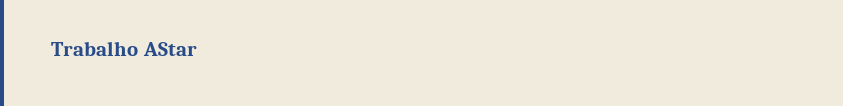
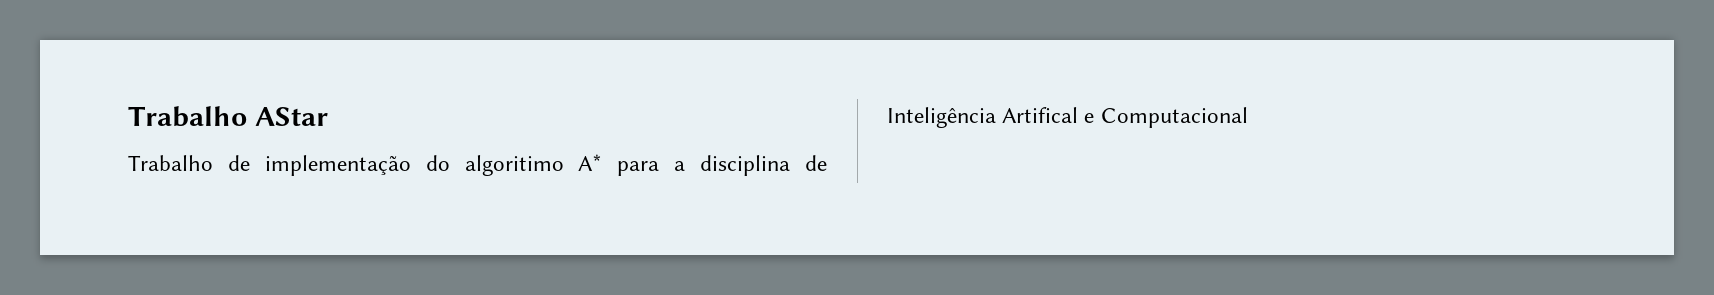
(197, 49) none -> [128,154,828,176] [887,107,1248,128] // Trabalho de implementação do algoritimo A* para a disciplina de Inteligência Artifical e Computacional

